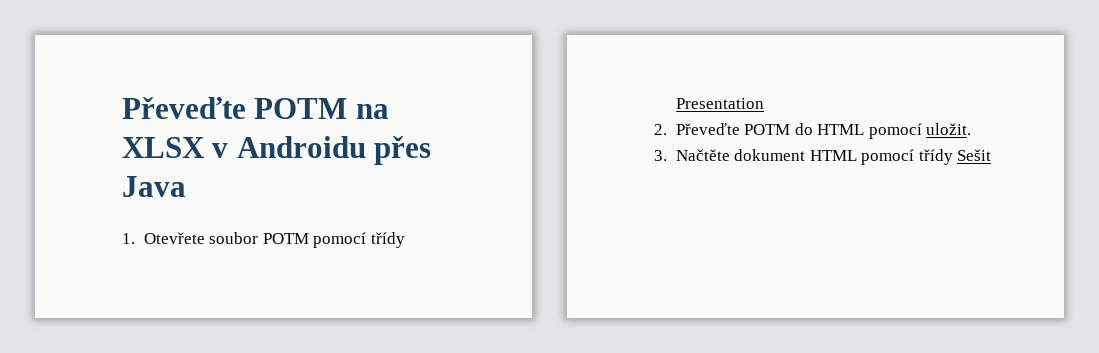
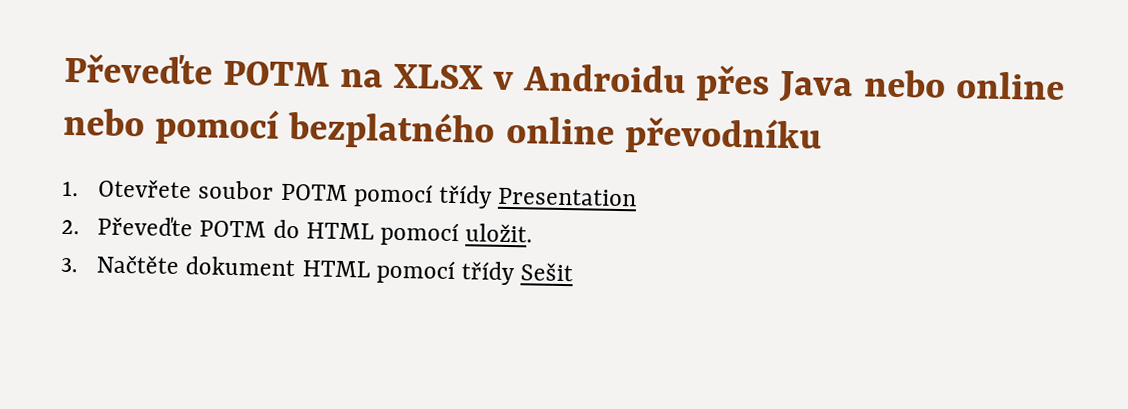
(186, 186) none -> [863,69,1065,101] [63,107,822,156] nebo online nebo pomocí bezplatného online převodníku

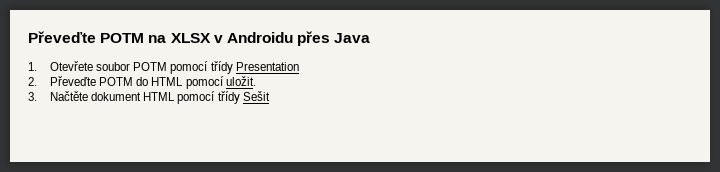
[863,69,1065,101] [63,107,822,156] nebo online nebo pomocí bezplatného online převodníku -> (371, 38) none

